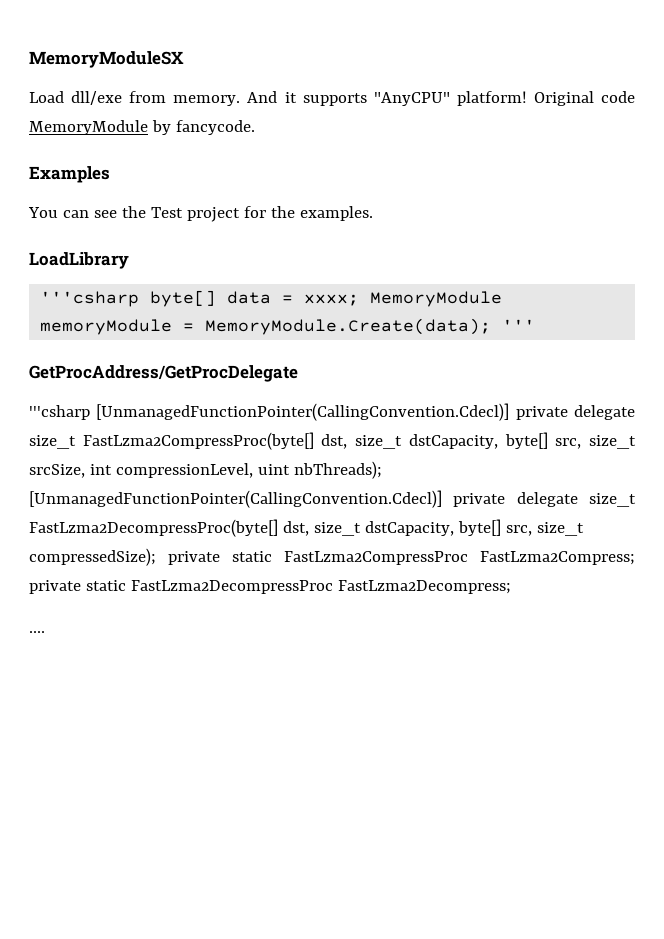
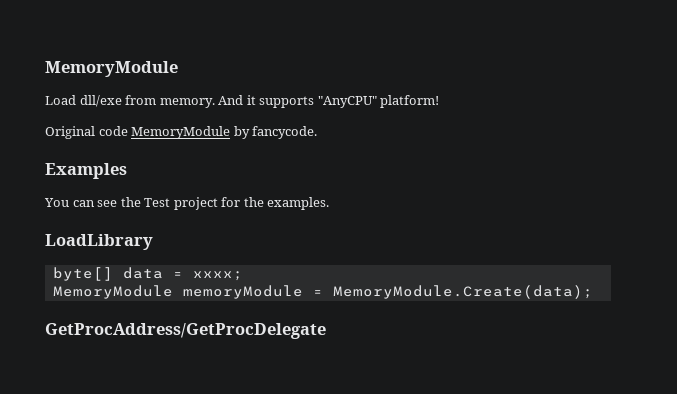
[29,51,184,68] MemoryModuleSX -> [45,61,178,77] MemoryModule
(527, 98) none -> (440, 101) //
[40,291,140,307] '''csharp -> (153, 242) none
(360, 300) none -> (243, 276) //
[502,319,536,331] ''' -> (593, 292) none
[29,403,635,421] [29,432,636,450] [29,461,382,479] [29,490,636,508] [29,519,584,537] [29,548,635,566] [29,580,511,594] [29,631,45,633] // '''csharp [UnmanagedFunctionPointer(CallingConvention.Cdecl)] private delegate size_t FastLzma2CompressProc(byte[] dst, size_t dstCapacity, byte[] src, size_t srcSize, int compressionLevel, uint nbThreads); [UnmanagedFunctionPointer(CallingConvention.Cdecl)] private delegate size_t FastLzma2DecompressProc(byte[] dst, size_t dstCapacity, byte[] src, size_t compressedSize); private static FastLzma2CompressProc FastLzma2Compress; private static FastLzma2DecompressProc FastLzma2Decompress; // .... -> (326, 331) none

